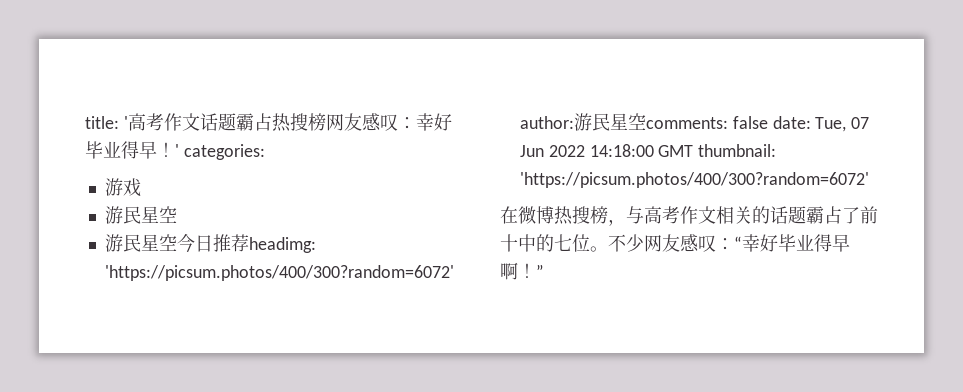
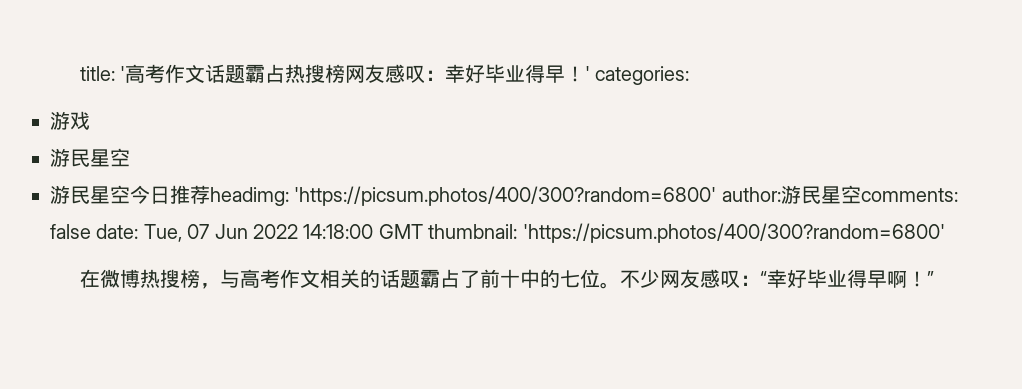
[104,265,454,281] 'https://picsum.photos/400/300?random=6072' -> [294,186,717,206] 'https://picsum.photos/400/300?random=6800'
[519,172,869,188] 'https://picsum.photos/400/300?random=6072' -> [522,223,945,243] 'https://picsum.photos/400/300?random=6800'

